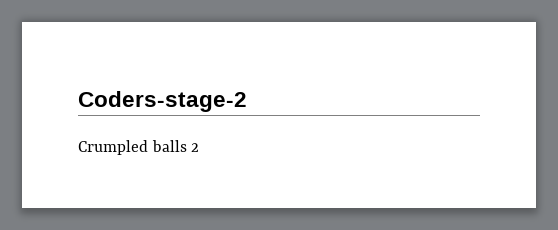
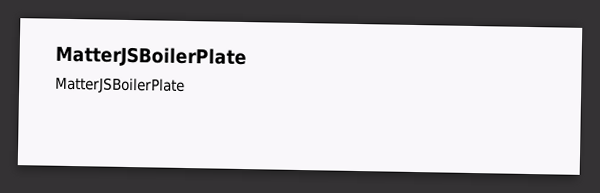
[78,91,247,112] [78,140,200,155] Coders-stage-2 // Crumpled balls 2 -> [55,45,247,69] [55,76,185,94] MatterJSBoilerPlate // MatterJSBoilerPlate

